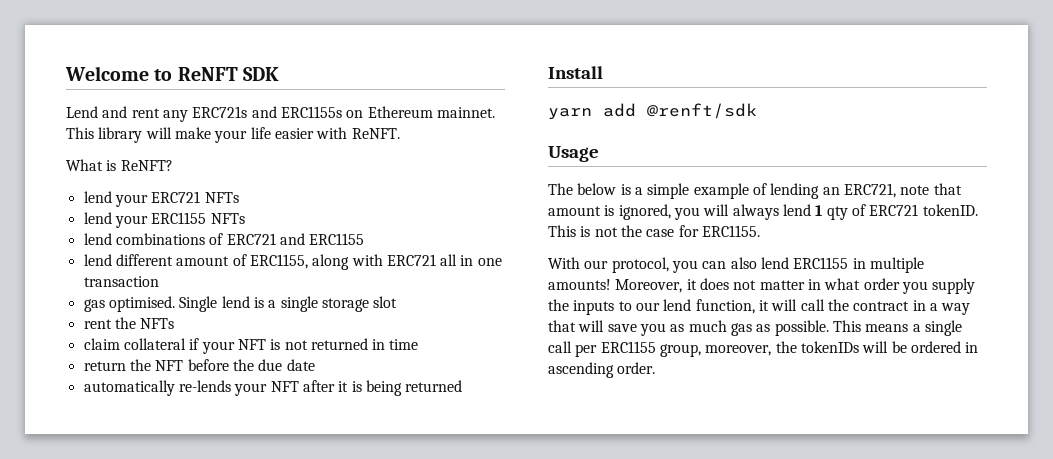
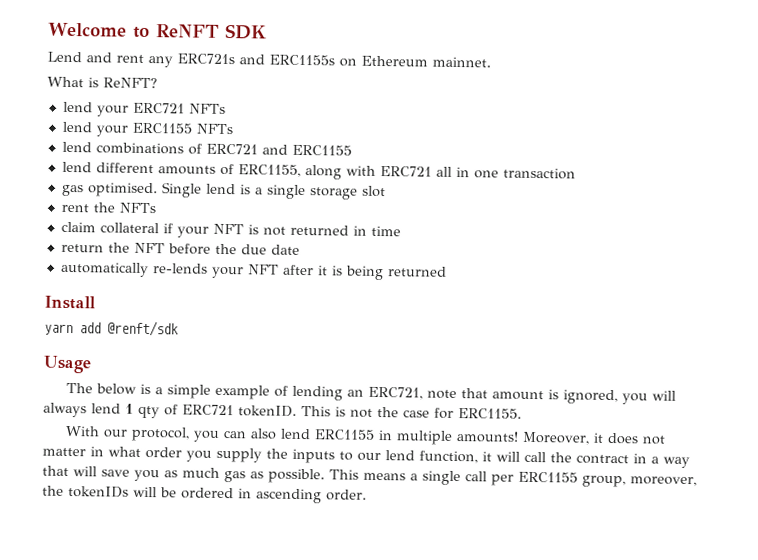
[66,127,400,143] This library will make your life easier with ReNFT. -> (491, 62) none
[176,256,230,266] amount -> [157,165,216,175] amounts

